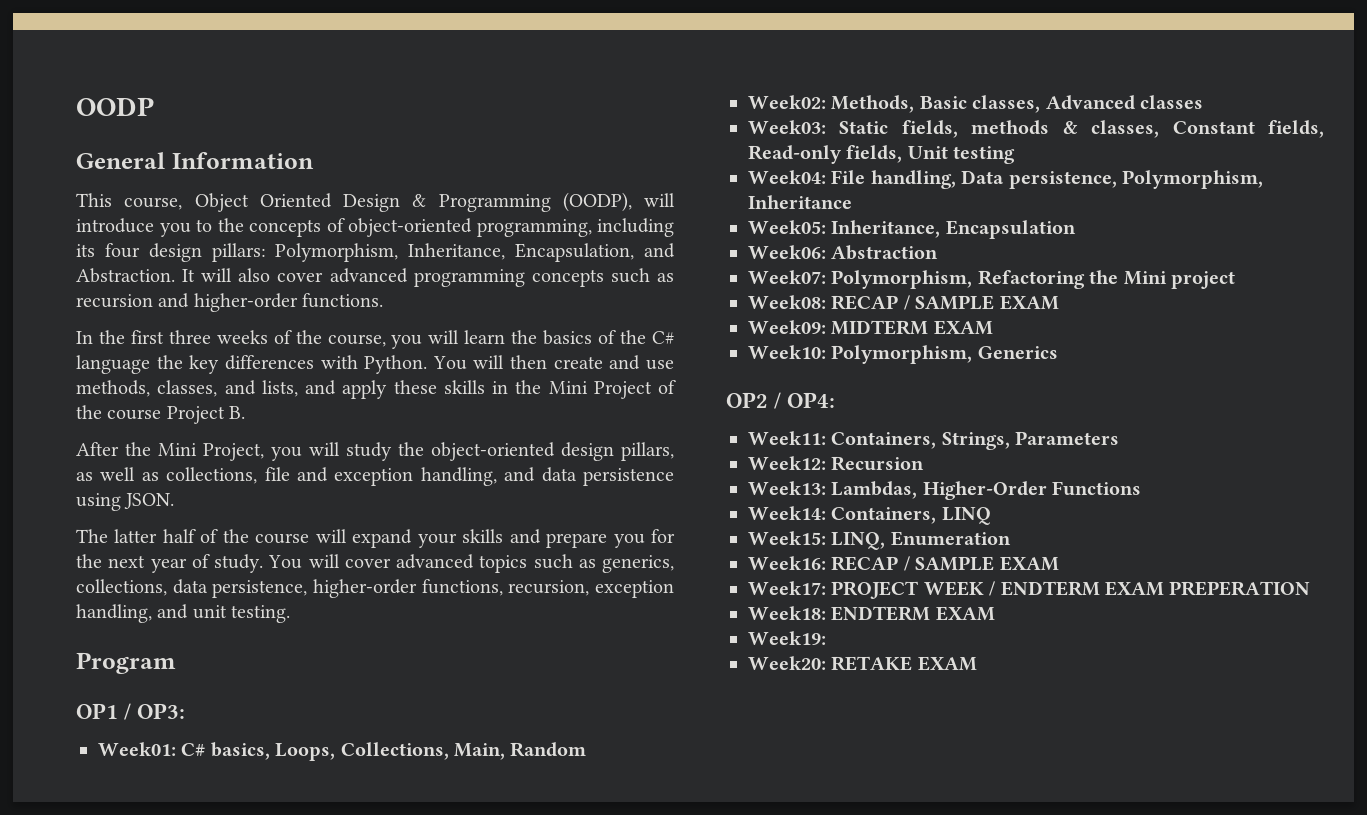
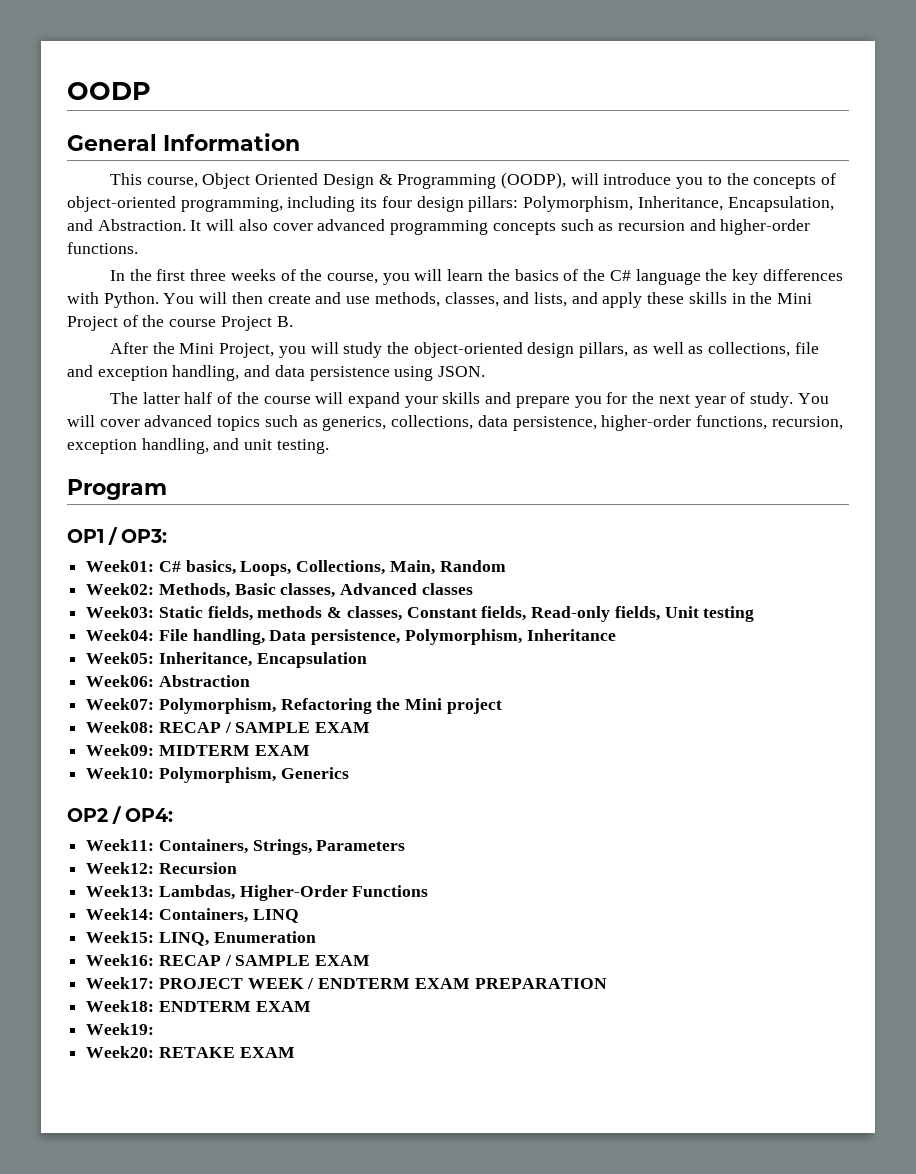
[1169,581,1311,596] PREPERATION -> [474,978,607,989] PREPARATION

